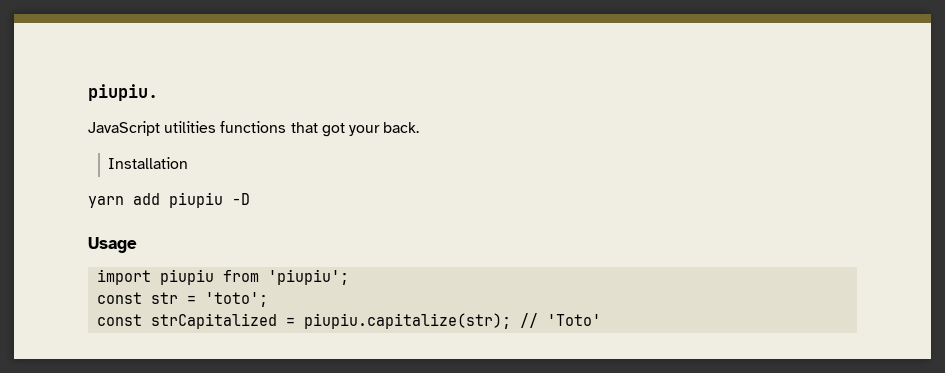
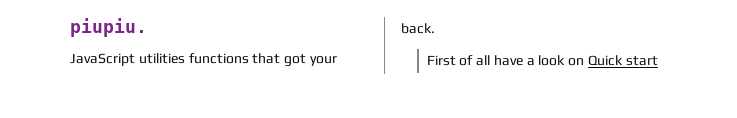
[108,157,189,169] [88,192,250,208] [88,237,137,253] [97,269,350,285] [97,292,269,307] [97,313,602,329] Installation // yarn add piupiu -D // Usage // import piupiu from 'piupiu'; // const str = 'toto'; // const strCapitalized = piupiu.capitalize(str); // 'Toto' -> [426,55,658,66] First of all have a look on Quick start

